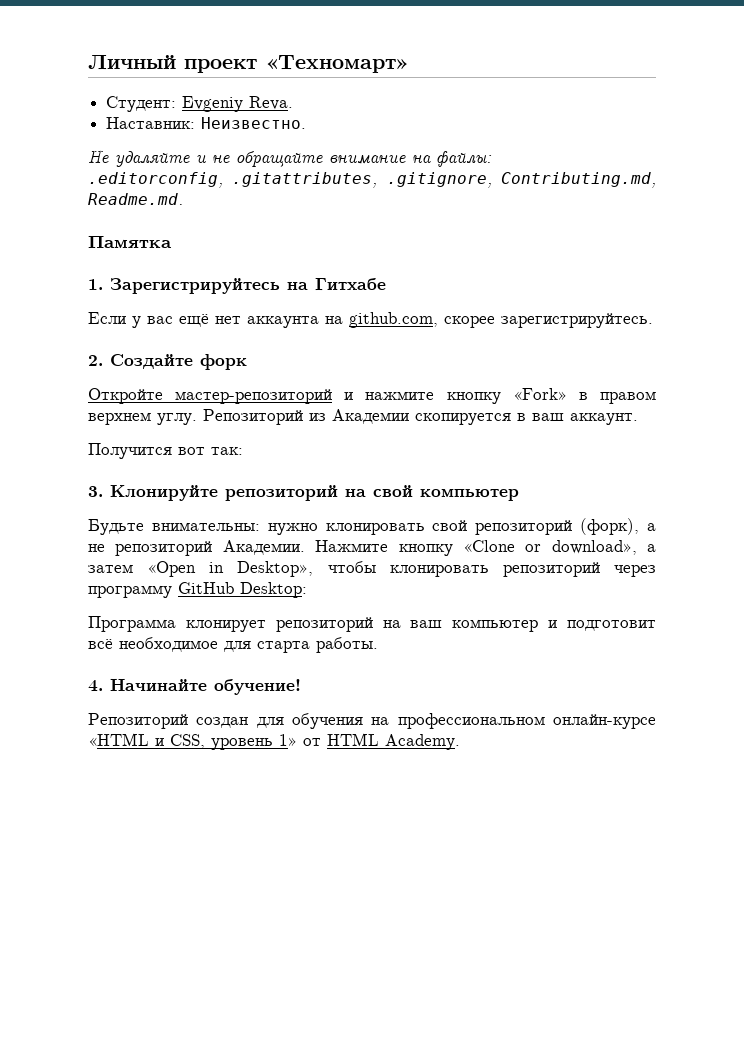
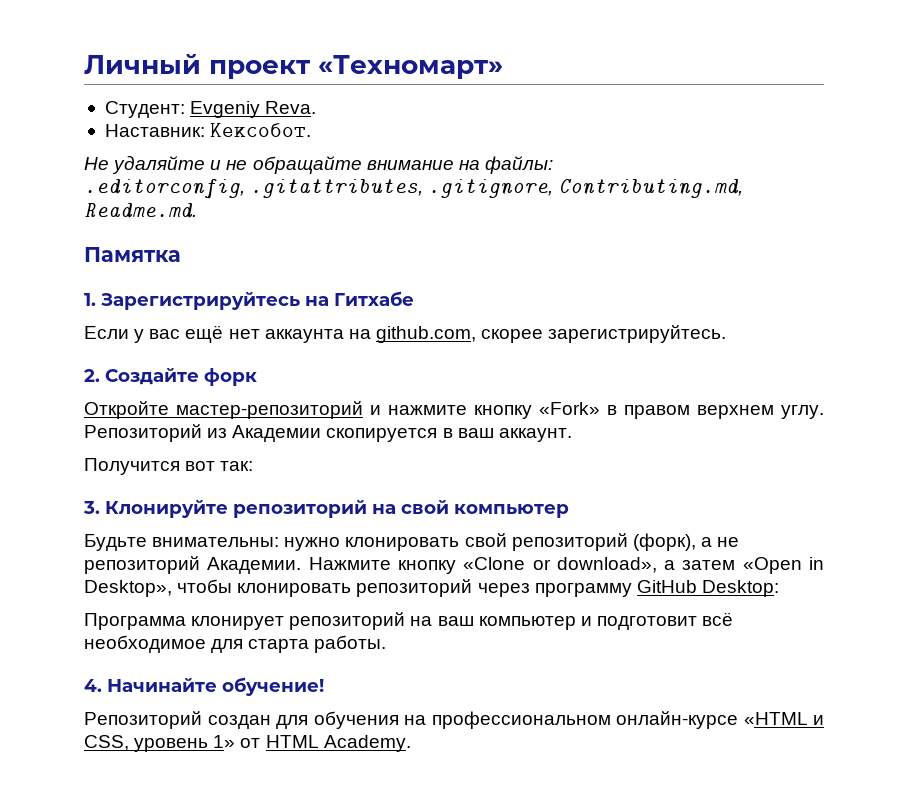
[201,117,307,129] Неизвестно. -> [210,123,312,137] Кексобот.

